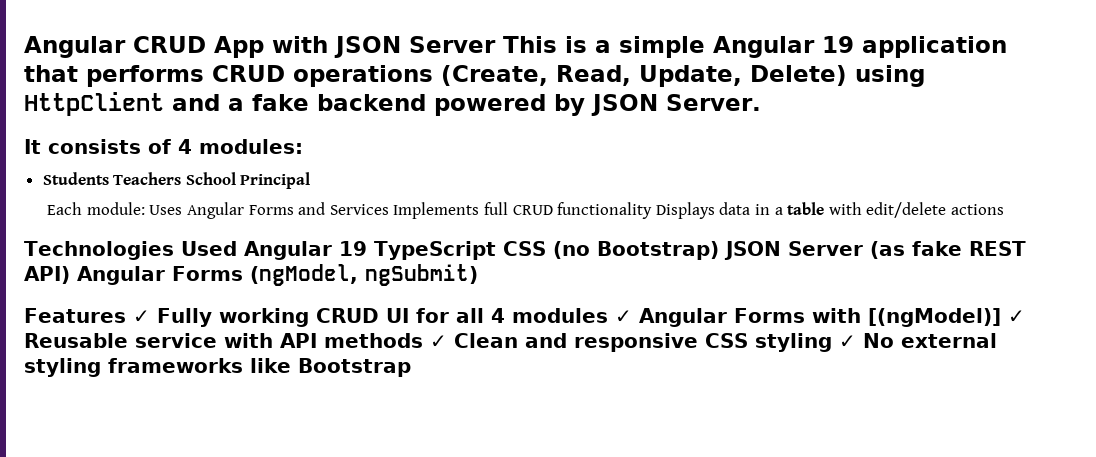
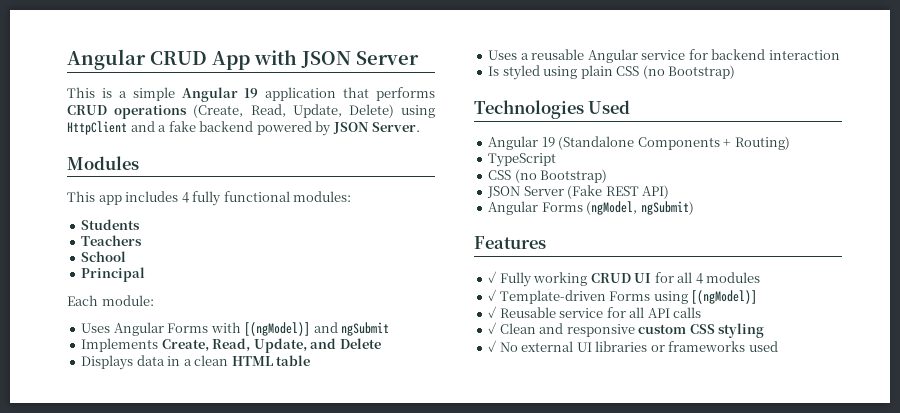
(496, 44) none -> (419, 58) //
[24,139,192,154] It consists of 4 -> [67,156,139,170] [67,191,290,206] Modules // This app includes 4 fully functional
(109, 178) none -> (141, 224) //
(182, 178) none -> (143, 240) //
(236, 178) none -> (127, 256) //
(145, 208) none -> (154, 300) //
[298,202,653,219] and Services Implements full CRUD functionality -> [210,322,390,336] [81,338,381,353] with [(ngModel)] and ngSubmit // Implements Create, Read, Update, and Delete //
(783, 211) none -> [194,355,273,366] clean HTML
[828,202,1004,218] with edit/delete actions -> [488,49,840,63] [488,65,736,80] // Uses a reusable Angular service for backend interaction // Is styled using plain CSS (no Bootstrap)
[243,241,367,260] Angular 19 -> [488,136,790,150] // Angular 19 (Standalone Components + Routing) //
[502,241,962,260] CSS (no Bootstrap) JSON Server (as fake -> [488,169,608,183] [487,185,603,199] // CSS (no Bootstrap) // JSON Server (Fake
(70, 275) none -> (670, 192) //
(126, 315) none -> (546, 242) //
[614,308,1001,327] ✓ Angular Forms with [(ngModel)] -> [488,289,758,304] // ✓ Template-driven Forms using [(ngModel)] //
[224,333,423,348] with API methods -> [606,307,702,318] for all API calls //
(698, 342) none -> [638,324,687,334] custom
(832, 342) none -> (765, 330) //
[24,358,411,377] styling frameworks like Bootstrap -> [576,341,778,352] UI libraries or frameworks used

